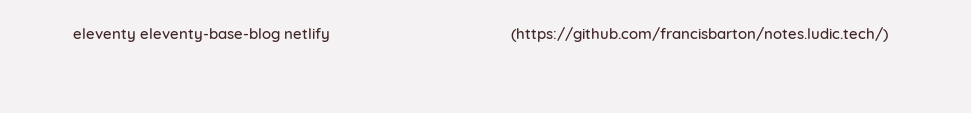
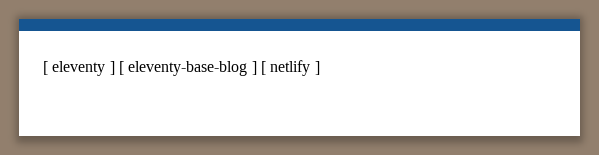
[73,27,888,42] eleventy eleventy-base-blog netlify (https://github.com/francisbarton/notes.ludic.tech/) -> [43,60,320,76] [ eleventy ] [ eleventy-base-blog ] [ netlify ]

